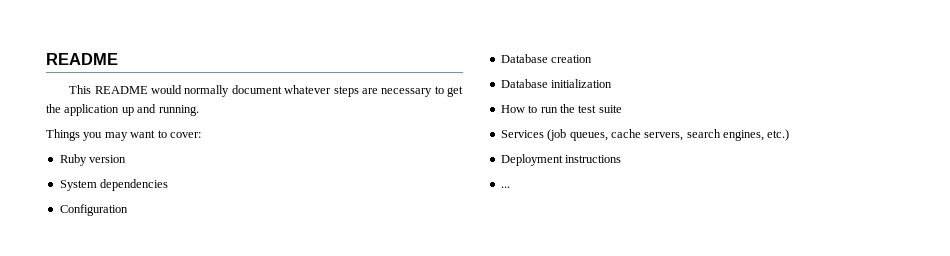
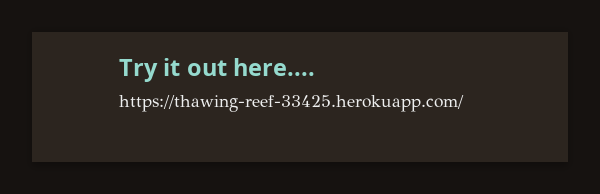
[46,53,118,65] [69,85,464,97] [46,104,199,116] [46,129,201,141] [59,154,127,166] [59,179,169,191] [59,204,128,216] [500,54,593,63] [500,79,613,88] [500,104,622,113] [500,129,790,141] [500,154,622,166] [500,186,510,188] README // This README would normally document whatever steps are necessary to get the application up and running. // Things you may want to cover: // Ruby version // System dependencies // Configuration // Database creation // Database initialization // How to run the test suite // Services (job queues, cache servers, search engines, etc.) // Deployment instructions // ... -> [119,58,316,82] [119,95,464,112] Try it out here.... // https://thawing-reef-33425.herokuapp.com/

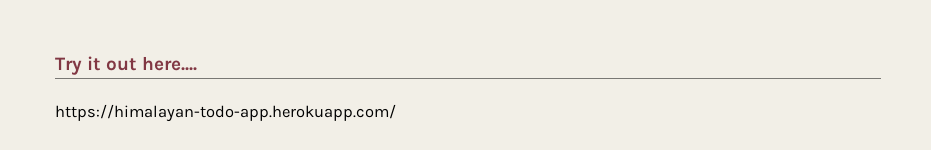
[119,95,464,112] https://thawing-reef-33425.herokuapp.com/ -> [55,104,396,122] https://himalayan-todo-app.herokuapp.com/

